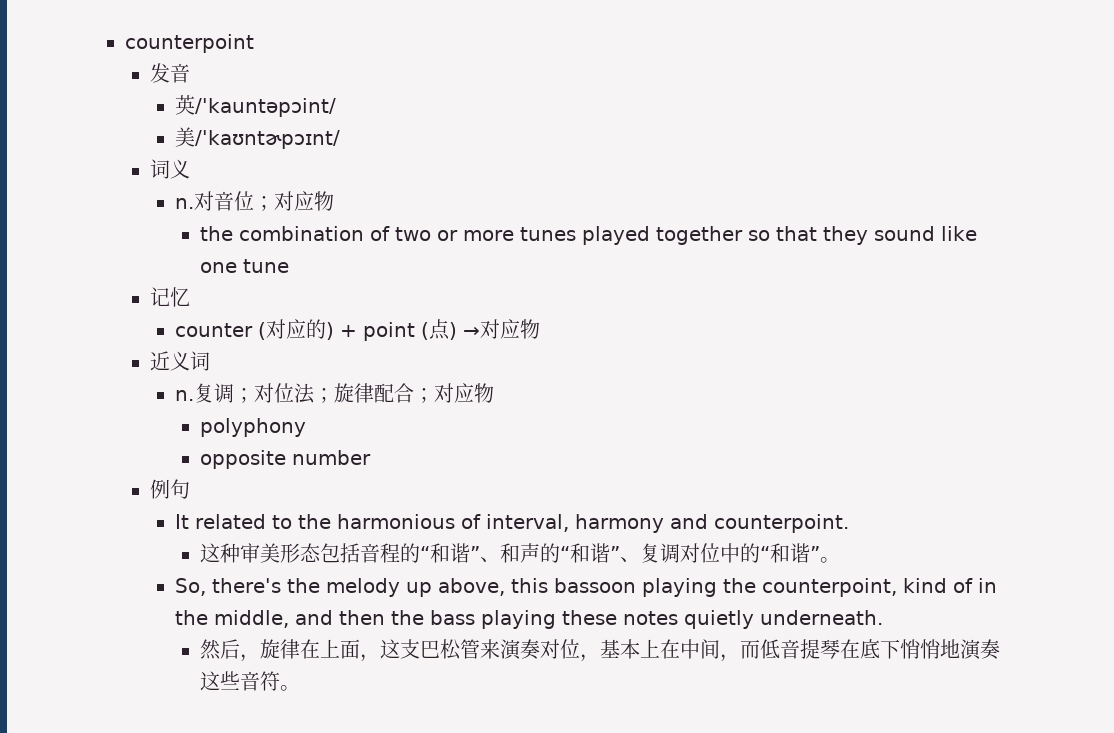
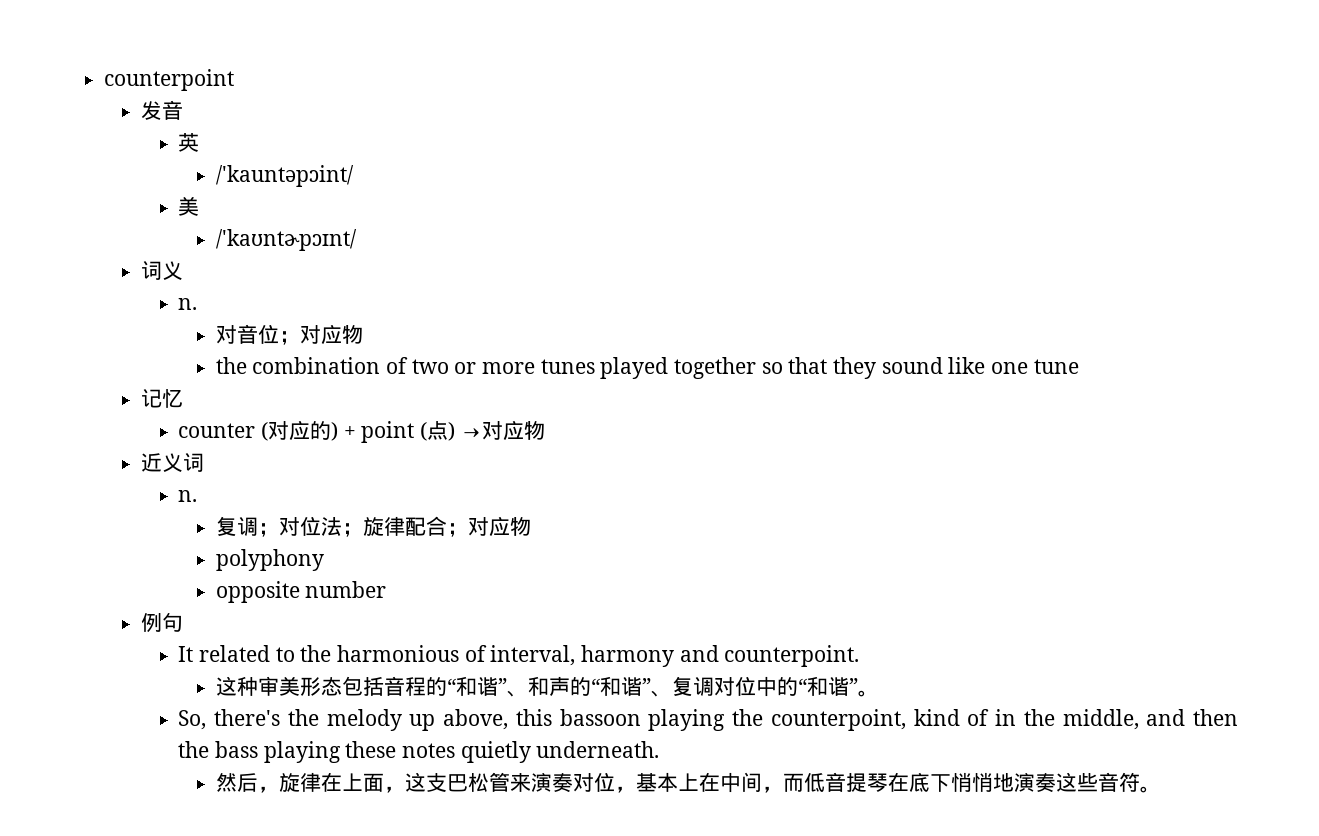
(196, 105) none -> (200, 142) //
(196, 137) none -> (200, 206) //
(195, 203) none -> (198, 304) //
(195, 395) none -> (198, 496) //

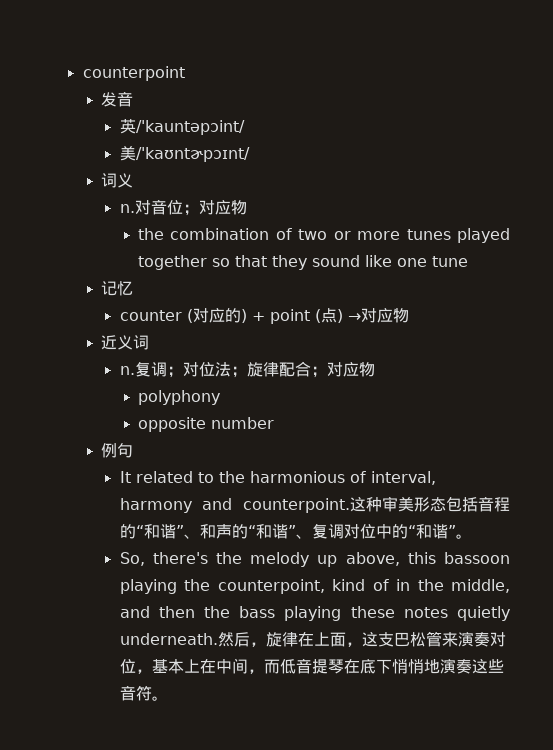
(200, 142) // -> (136, 126) none
(200, 206) // -> (136, 153) none
(198, 304) // -> (135, 208) none
(198, 496) // -> (135, 370) none
(860, 656) // -> (350, 505) none
(660, 749) // -> (218, 639) none

